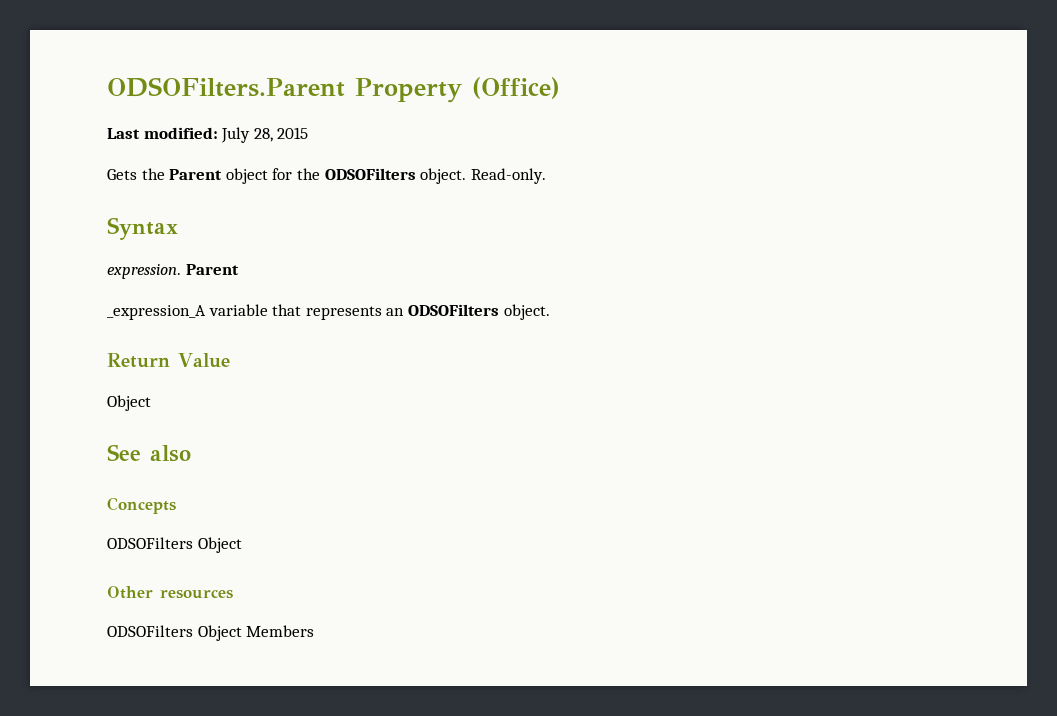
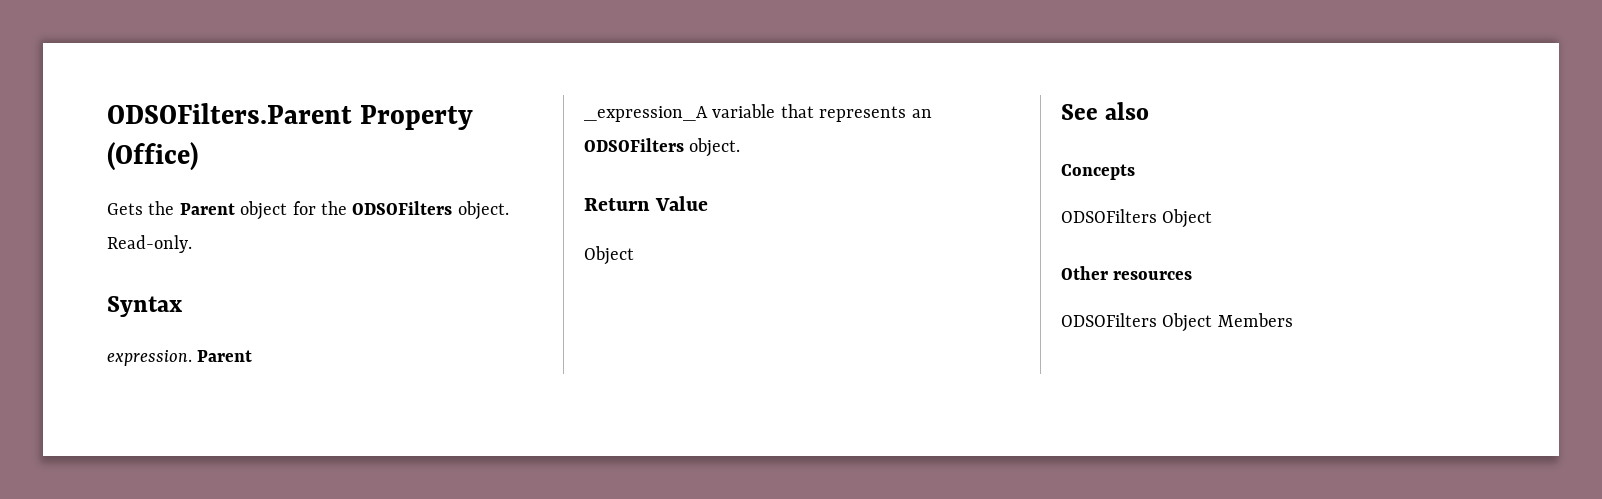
[107,127,309,143] // Last modified: July 28, 2015 -> (198, 156) none

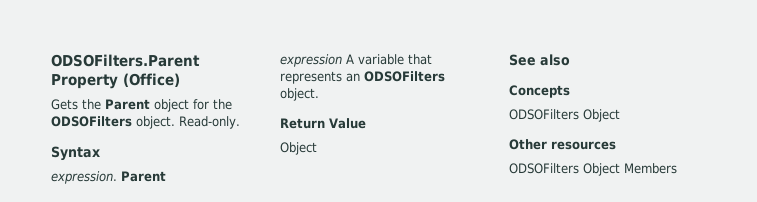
[584,106,708,122] _expression_A -> [280,54,354,67] expression A

